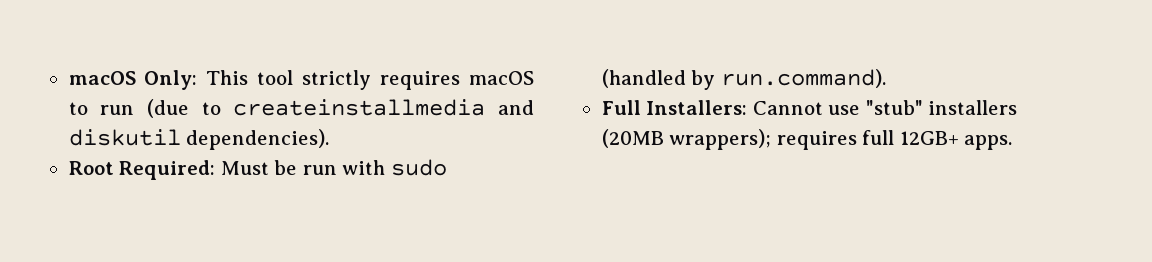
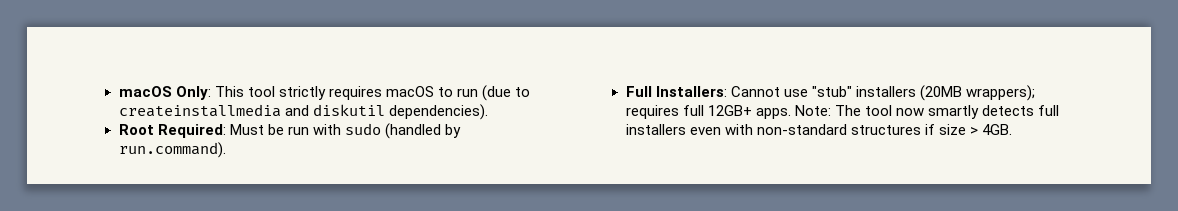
(1013, 142) none -> [794,105,1059,119] [625,124,1012,135] Note: The tool now smartly detects full installers even with non-standard structures if size > 4GB.

